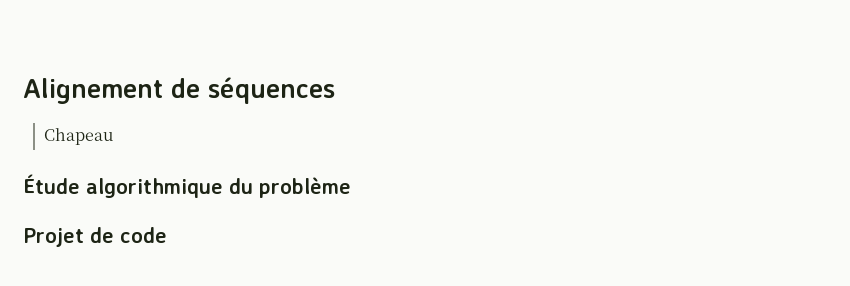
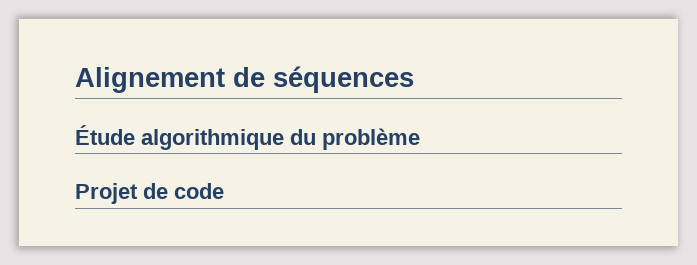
[44,128,114,145] // Chapeau -> (414, 79) none

